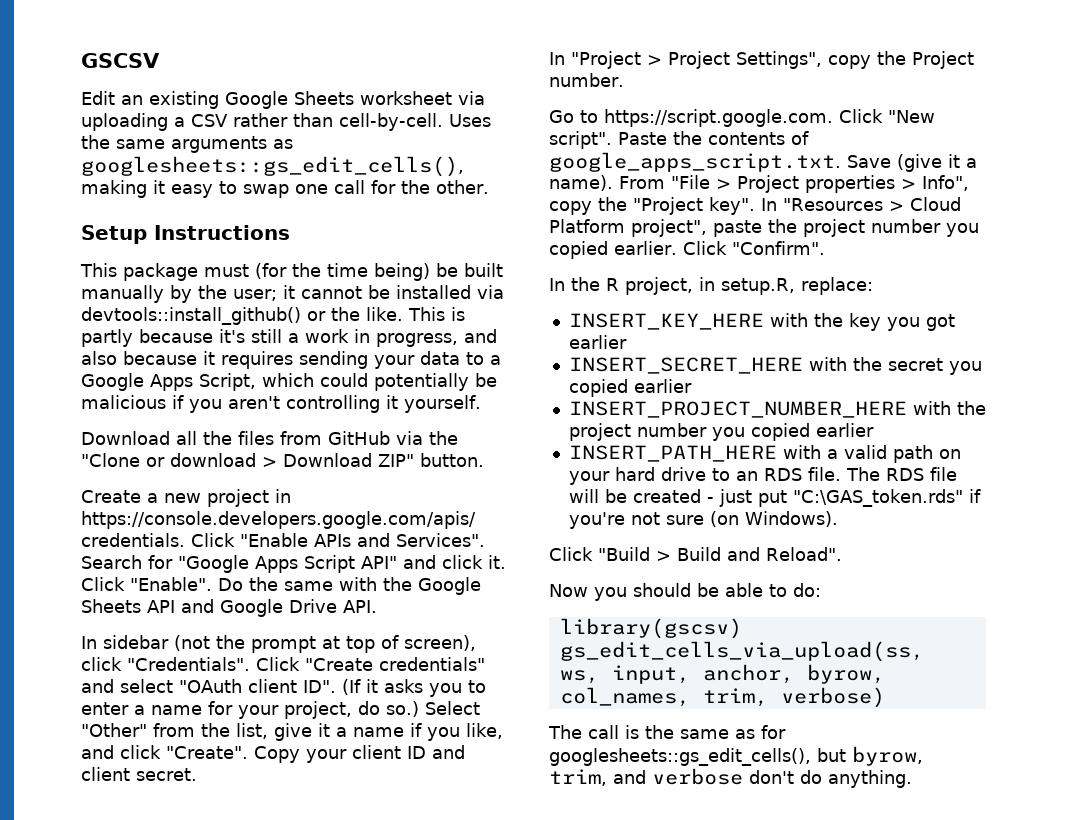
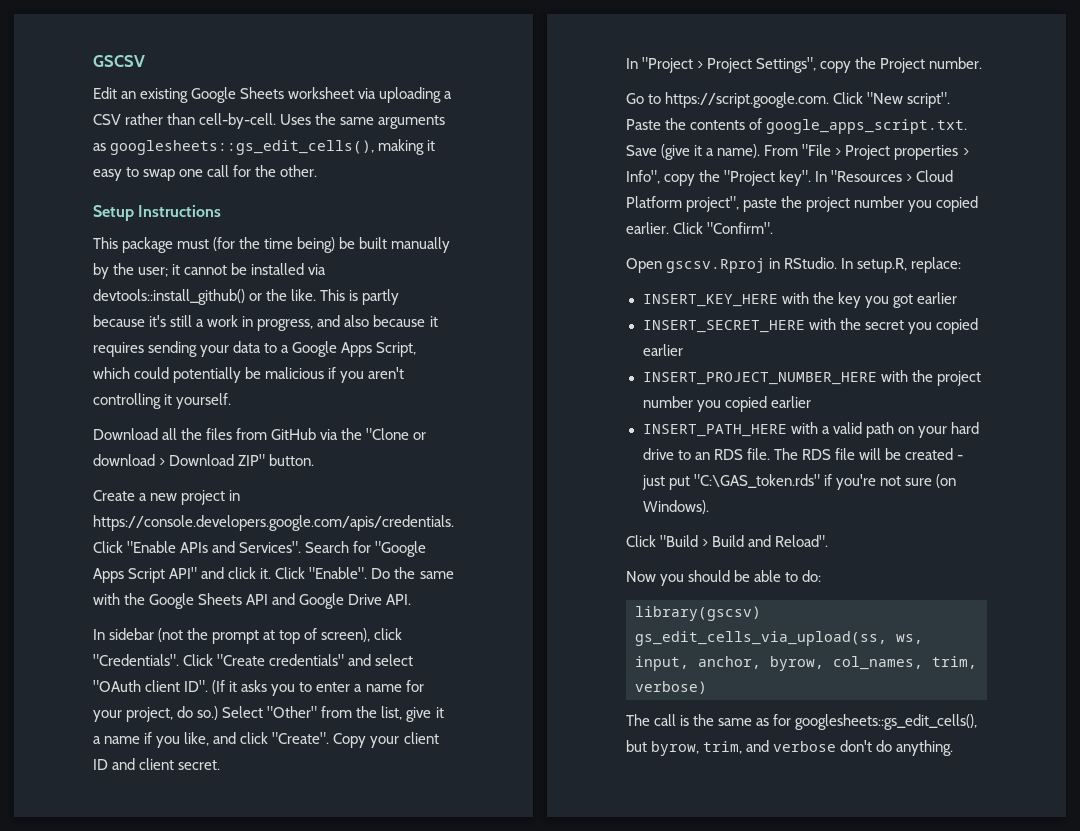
[549,277,715,295] In the R project, in -> [626,257,854,273] Open gscsv.Rproj in RStudio. In

